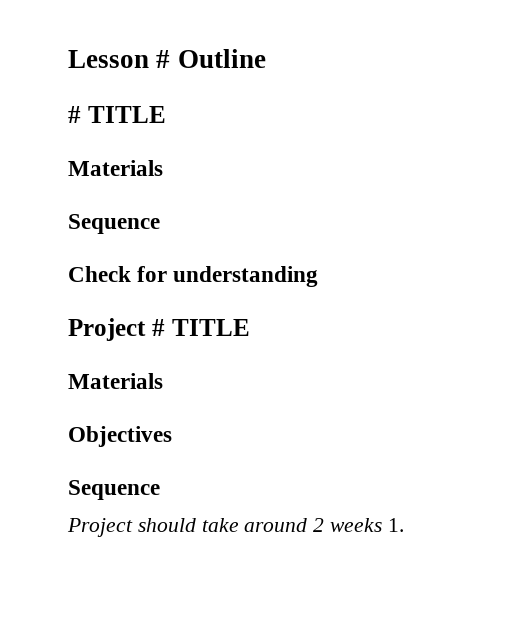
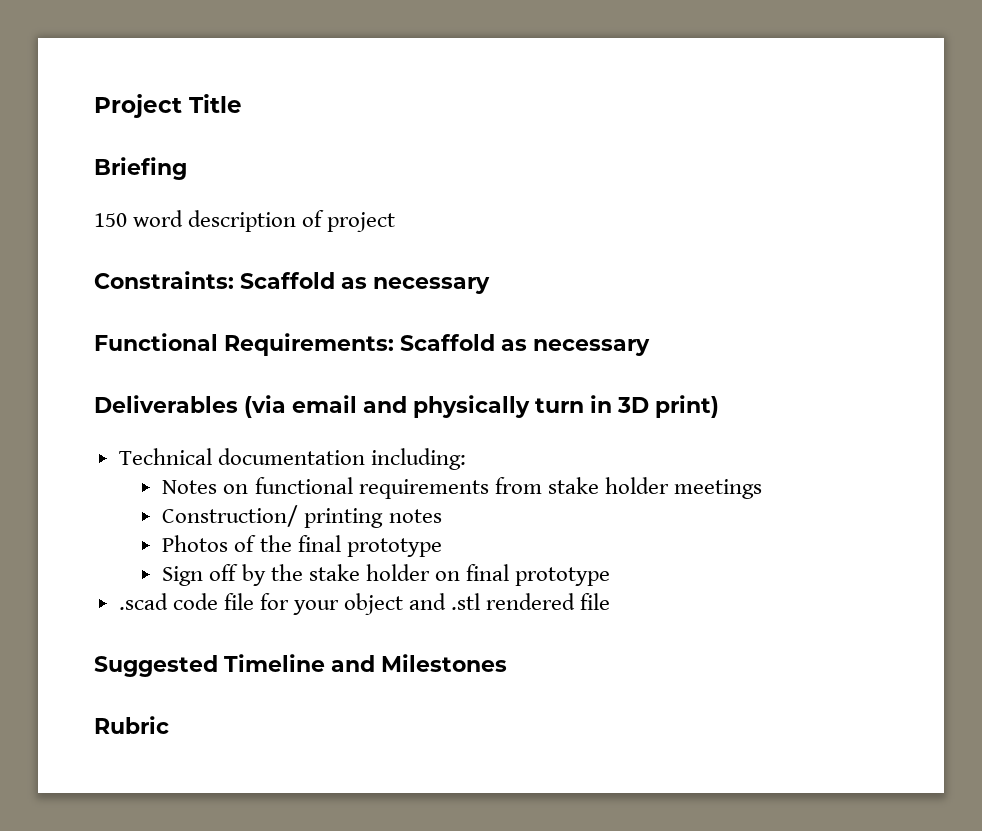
[68,49,266,68] [68,106,166,123] [68,160,163,176] [68,214,160,234] [68,266,319,287] [68,318,250,341] [68,373,163,389] [68,426,172,447] [68,480,160,500] [67,518,404,537] Lesson # Outline // # TITLE // Materials // Sequence // Check for understanding // Project # TITLE // Materials // Objectives // Sequence // Project should take around 2 weeks 1. -> [94,94,242,118] [94,157,187,180] [94,210,396,232] [94,271,490,294] [94,333,650,356] [94,395,719,418] [118,448,466,470] [162,477,762,499] [162,505,442,528] [162,535,442,557] [162,564,610,586] [118,593,611,615] [94,654,507,677] [94,716,169,734] Project Title // Briefing // 150 word description of project // Constraints: Scaffold as necessary // Functional Requirements: Scaffold as necessary // Deliverables (via email and physically turn in 3D print) // Technical documentation including: // Notes on functional requirements from stake holder meetings // Construction/ printing notes // Photos of the final prototype // Sign off by the stake holder on final prototype // .scad code file for your object and .stl rendered file // Suggested Timeline and Milestones // Rubric

